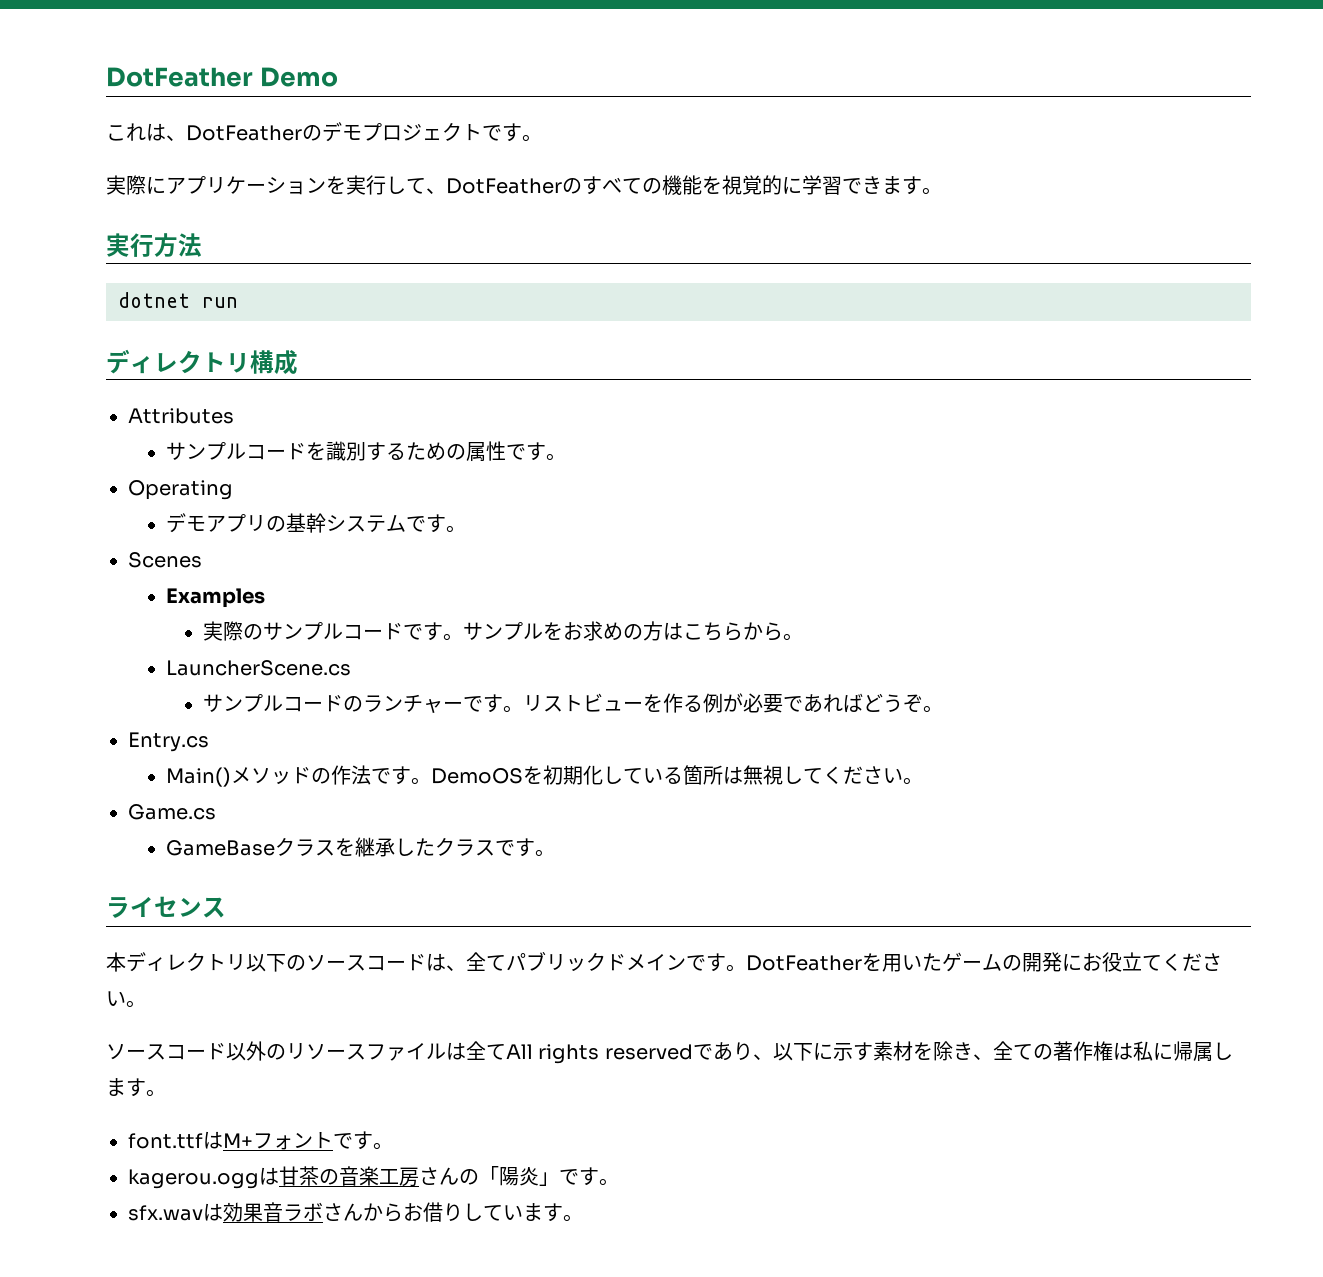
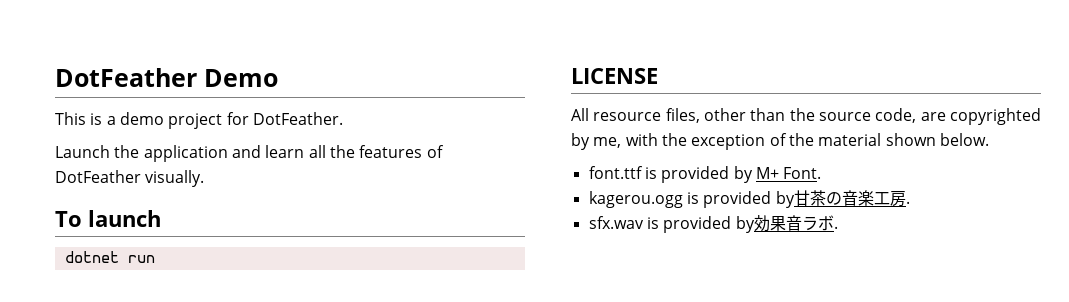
[106,122,542,142] [106,175,942,195] [106,233,202,257] [118,292,238,308] [106,349,298,375] [128,408,234,424] [165,441,566,462] [128,480,233,500] [165,513,466,533] [128,552,202,568] [165,588,265,608] [203,621,804,641] [165,660,351,676] [203,693,944,713] [128,732,209,752] [165,765,923,787] [128,804,216,820] [165,837,555,857] [106,896,226,918] [106,951,1222,972] [106,991,146,1008] [106,1041,1233,1064] [106,1078,166,1097] [128,1131,393,1150] [128,1166,619,1189] [128,1202,583,1222] これは、DotFeatherのデモプロジェクトです。 // 実際にアプリケーションを実行して、DotFeatherのすべての機能を視覚的に学習できます。 // 実行方法 // dotnet run // ディレクトリ構成 // Attributes // サンプルコードを識別するための属性です。 // Operating // デモアプリの基幹システムです。 // Scenes // Examples // 実際のサンプルコードです。サンプルをお求めの方はこちらから。 // LauncherScene.cs // サンプルコードのランチャーです。リストビューを作る例が必要であればどうぞ。 // Entry.cs // Main()メソッドの作法です。DemoOSを初期化している箇所は無視してください。 // Game.cs // GameBaseクラスを継承したクラスです。 // ライセンス // 本ディレクトリ以下のソースコードは、全てパブリックドメインです。DotFeatherを用いたゲームの開発にお役立てください。 // ソースコード以外のリソースファイルは全てAll rights reservedであり、以下に示す素材を除き、全ての著作権は私に帰属します。 // font.ttfはM+フォントです。 // kagerou.oggは甘茶の音楽工房さんの「陽炎」です。 // sfx.wavは効果音ラボさんからお借りしています。 -> [55,112,343,129] [55,145,444,162] [55,170,205,187] [55,210,161,227] [64,251,155,263] [571,68,658,84] [571,108,1041,125] [571,133,989,150] [588,166,822,183] [588,190,910,208] [588,215,838,233] This is a demo project for DotFeather. // Launch the application and learn all the features of DotFeather visually. // To launch // dotnet run // LICENSE // All resource files, other than the source code, are copyrighted by me, with the exception of the material shown below. // font.ttf is provided by M+ Font. // kagerou.ogg is provided by甘茶の音楽工房. // sfx.wav is provided by効果音ラボ.

